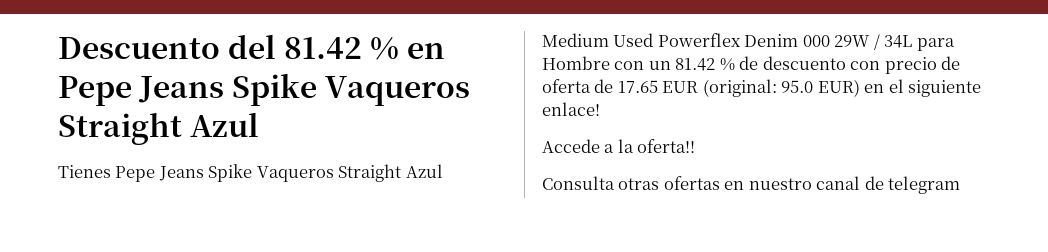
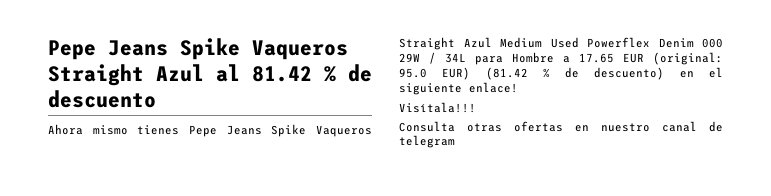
[58,34,446,60] [58,73,471,106] [58,112,260,145] [58,165,111,178] Descuento del 81.42 % en Pepe Jeans Spike Vaqueros Straight Azul // Tienes -> [48,38,348,60] [48,64,372,86] [48,90,156,108] [48,124,180,135] Pepe Jeans Spike Vaqueros Straight Azul al 81.42 % de descuento // Ahora mismo tienes
[614,56,961,74] [542,79,614,93] con un 81.42 % de descuento con precio de oferta de -> [563,56,570,63] a
(860, 88) none -> [485,67,665,80] (81.42 % de descuento)
[542,139,696,153] Accede a la oferta!! -> [399,102,476,113] Visítala!!!

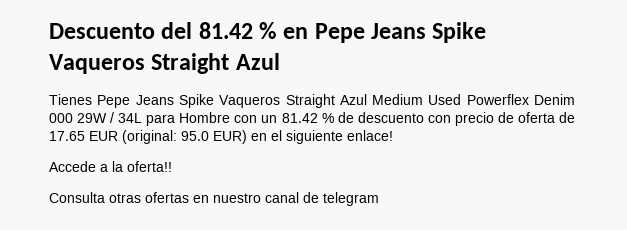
[48,38,348,60] [48,64,372,86] [48,90,156,108] [48,124,180,135] Pepe Jeans Spike Vaqueros Straight Azul al 81.42 % de descuento // Ahora mismo tienes -> [49,22,487,43] [49,53,280,74] [49,94,92,105] Descuento del 81.42 % en Pepe Jeans Spike Vaqueros Straight Azul // Tienes
[563,56,570,63] a -> [234,112,575,126] con un 81.42 % de descuento con precio de oferta de
[485,67,665,80] (81.42 % de descuento) -> (247, 137) none
[399,102,476,113] Visítala!!! -> [49,161,172,172] Accede a la oferta!!

